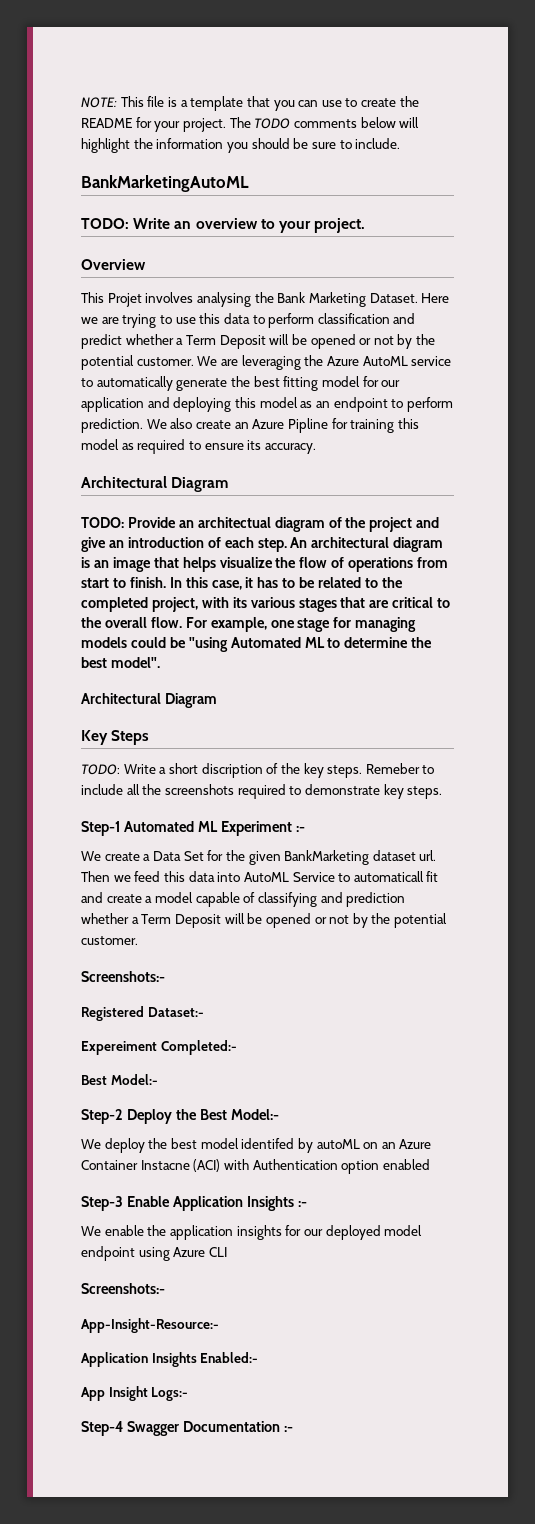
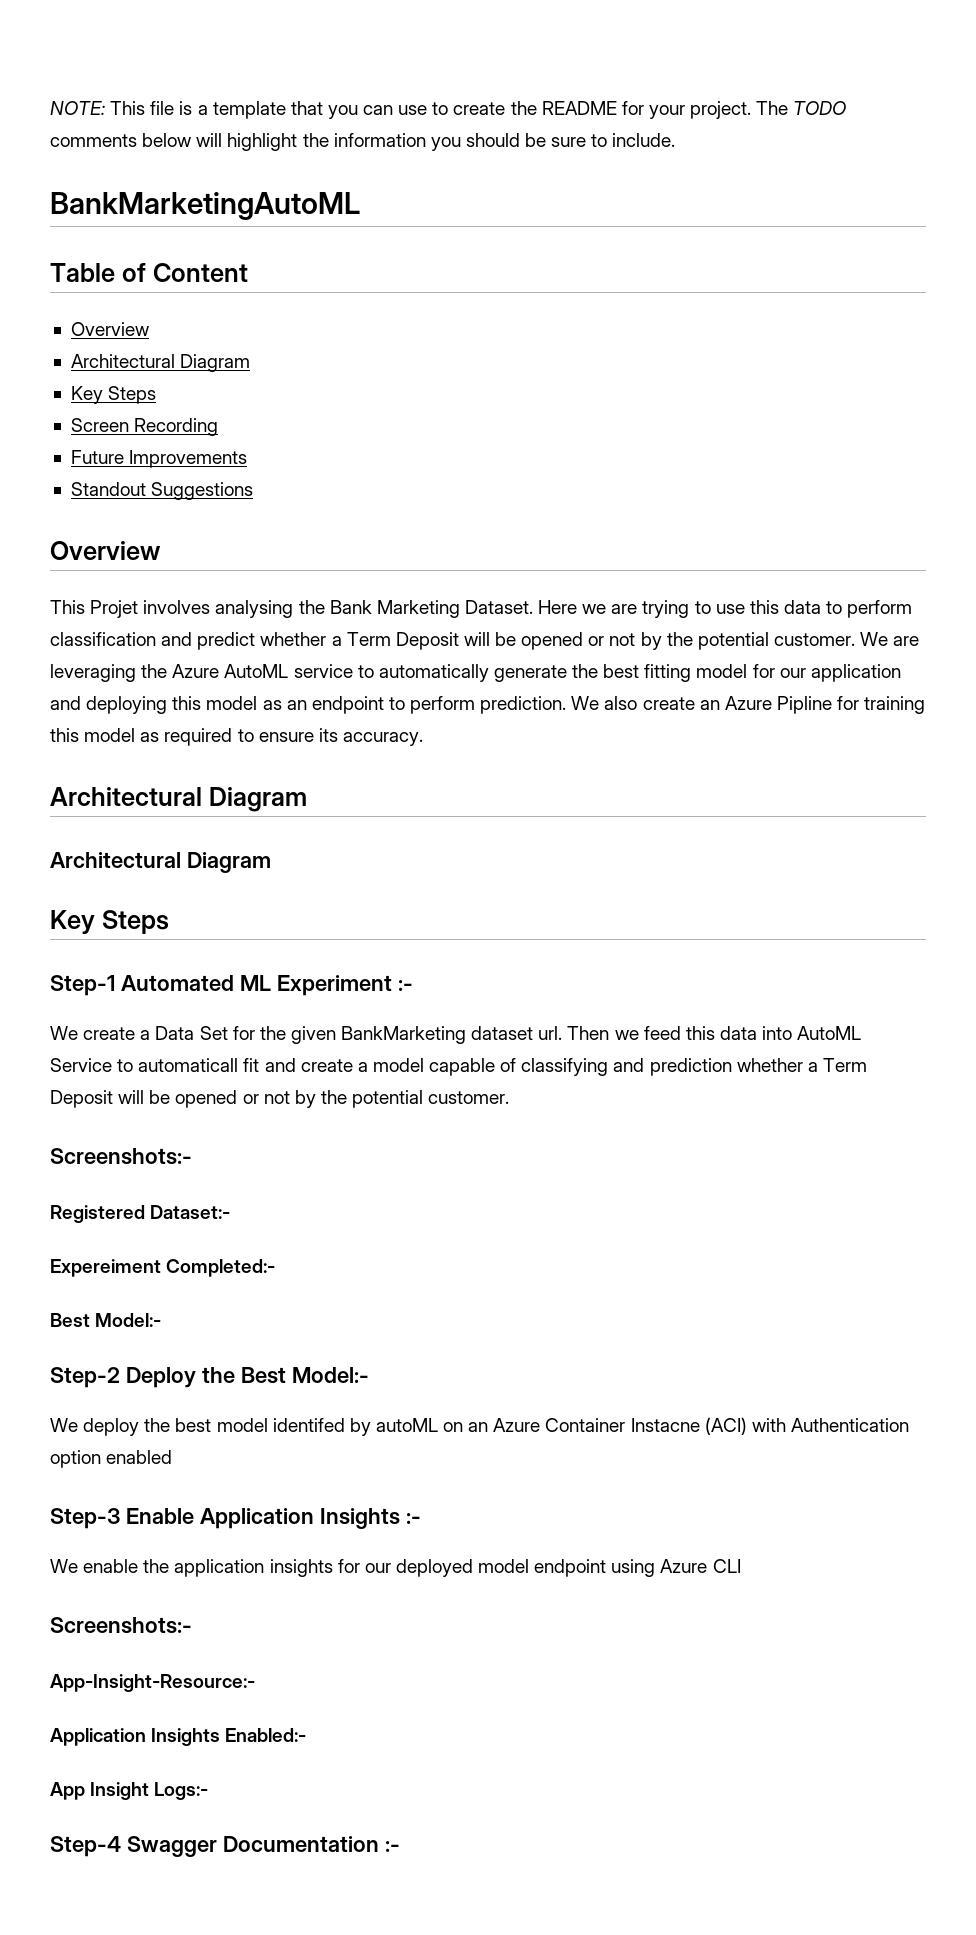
[81,218,366,233] TODO: Write an overview to your project. -> [50,263,248,282] [70,322,149,336] [70,354,251,372] [70,386,157,404] [70,418,219,436] [70,450,248,468] [70,482,254,500] Table of Content // Overview // Architectural Diagram // Key Steps // Screen Recording // Future Improvements // Standout Suggestions
[81,517,440,532] [81,537,444,552] [81,557,449,572] [81,577,403,590] [81,597,451,612] [81,617,417,632] [81,637,433,652] [81,657,160,668] [81,693,217,708] [81,730,150,745] [81,763,435,778] [81,784,443,799] TODO: Provide an architectual diagram of the project and give an introduction of each step. An architectural diagram is an image that helps visualize the flow of operations from start to finish. In this case, it has to be related to the completed project, with its various stages that are critical to the overall flow. For example, one stage for managing models could be "using Automated ML to determine the best model". // Architectural Diagram // Key Steps // TODO: Write a short discription of the key steps. Remeber to include all the screenshots required to demonstrate key steps. -> [50,852,271,873] [50,910,169,934] Architectural Diagram // Key Steps

